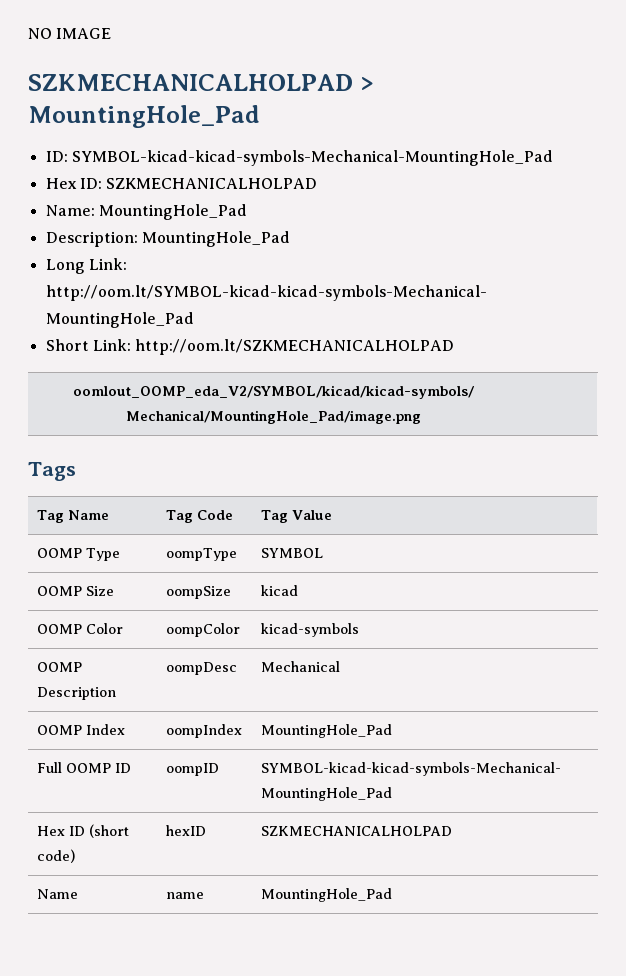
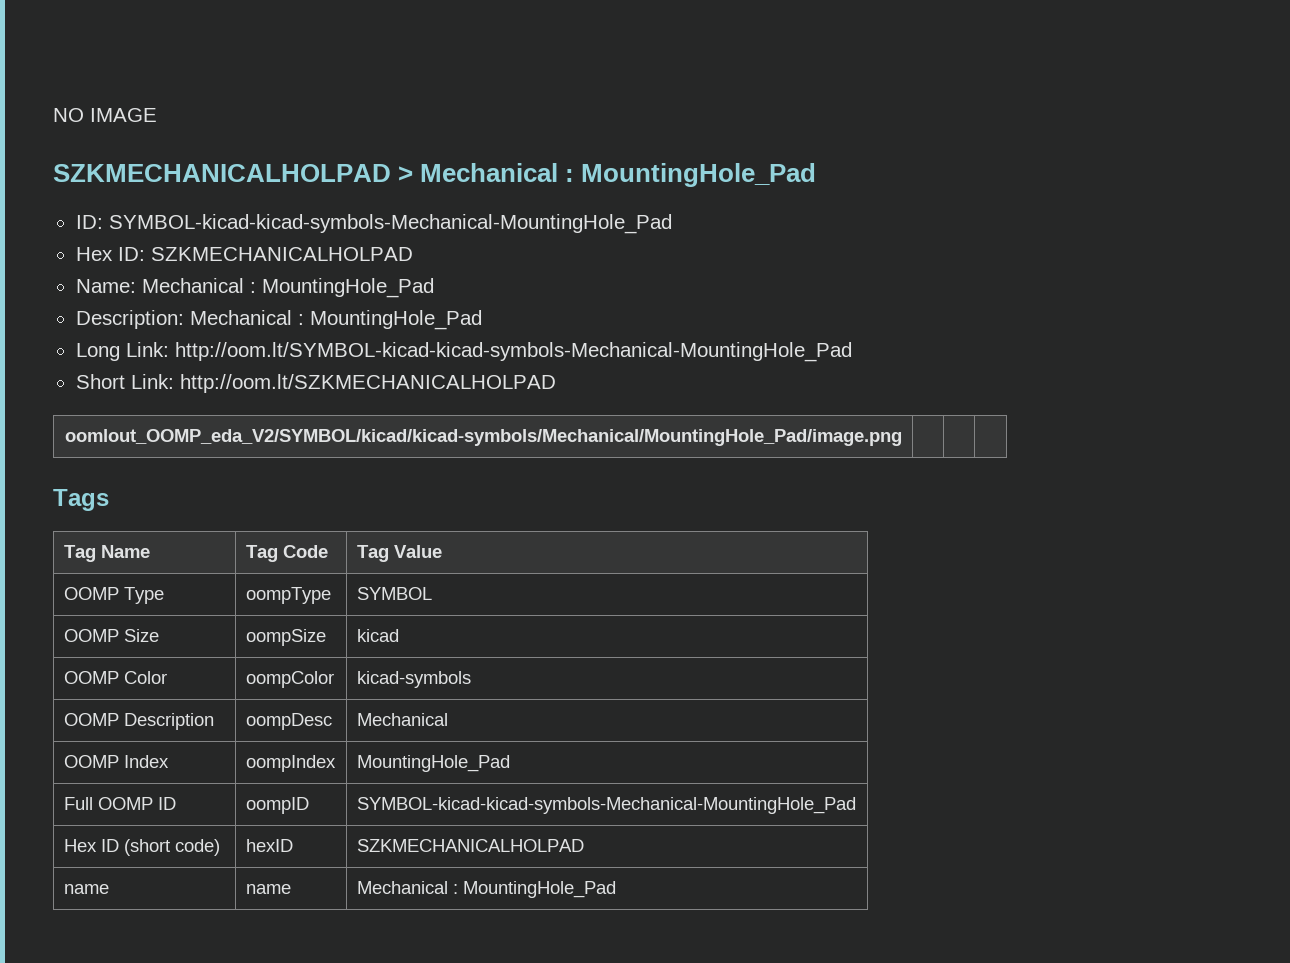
(374, 84) none -> [420,163,575,182] Mechanical :
(95, 210) none -> [141,278,256,293] Mechanical :
(138, 239) none -> [189,310,304,325] Mechanical :
[37,889,79,899] [166,892,205,899] Name | name | -> [63,884,109,894] [245,884,291,894] [356,881,458,894] name | name | Mechanical :

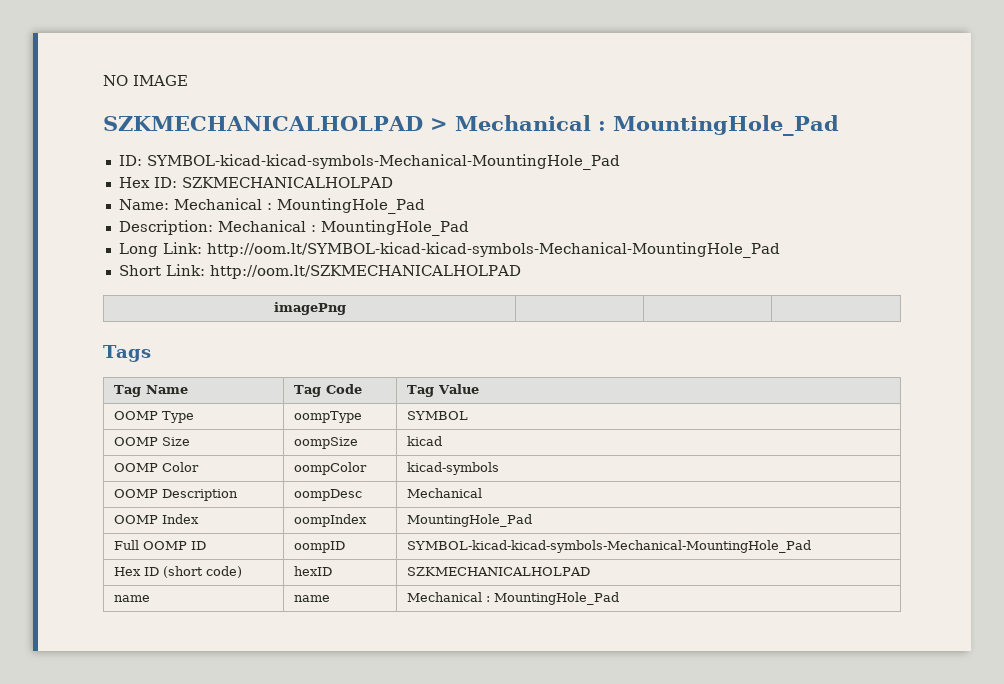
[64,429,902,446] oomlout_OOMP_eda_V2/SYMBOL/kicad/kicad-symbols/Mechanical/MountingHole_Pad/image.png -> [273,302,346,315] imagePng

